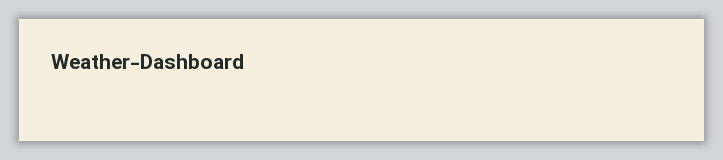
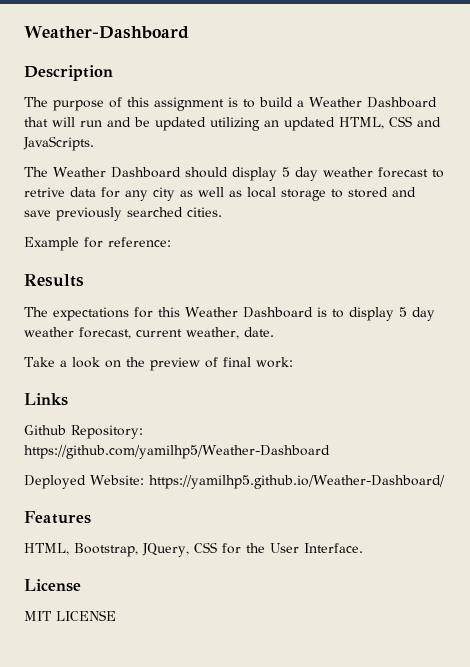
(244, 61) none -> [24,65,113,81] [24,97,437,111] [24,116,441,131] [23,136,94,151] [24,167,444,181] [24,187,416,201] [24,207,222,221] [24,237,171,251] [24,274,84,287] [24,307,435,321] [24,327,274,339] [24,357,293,371] [24,393,68,406] [24,425,143,439] [24,445,330,459] [24,475,445,489] [24,511,91,524] [24,542,363,557] [24,579,81,592] [24,610,116,621] // Description // The purpose of this assignment is to build a Weather Dashboard that will run and be updated utilizing an updated HTML, CSS and JavaScripts. // The Weather Dashboard should display 5 day weather forecast to retrive data for any city as well as local storage to stored and save previously searched cities. // Example for reference: // Results // The expectations for this Weather Dashboard is to display 5 day weather forecast, current weather, date. // Take a look on the preview of final work: // Links // Github Repository: https://github.com/yamilhp5/Weather-Dashboard // Deployed Website: https://yamilhp5.github.io/Weather-Dashboard/ // Features // HTML, Bootstrap, JQuery, CSS for the User Interface. // License // MIT LICENSE

